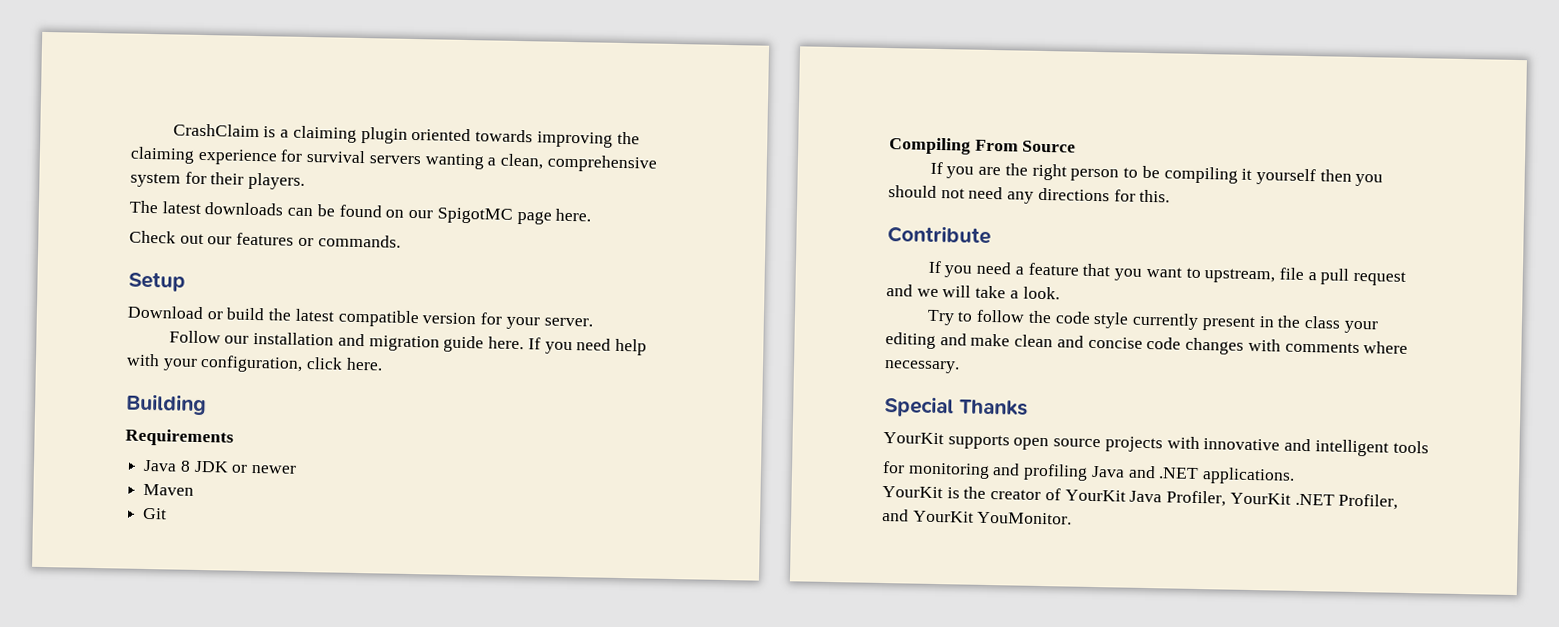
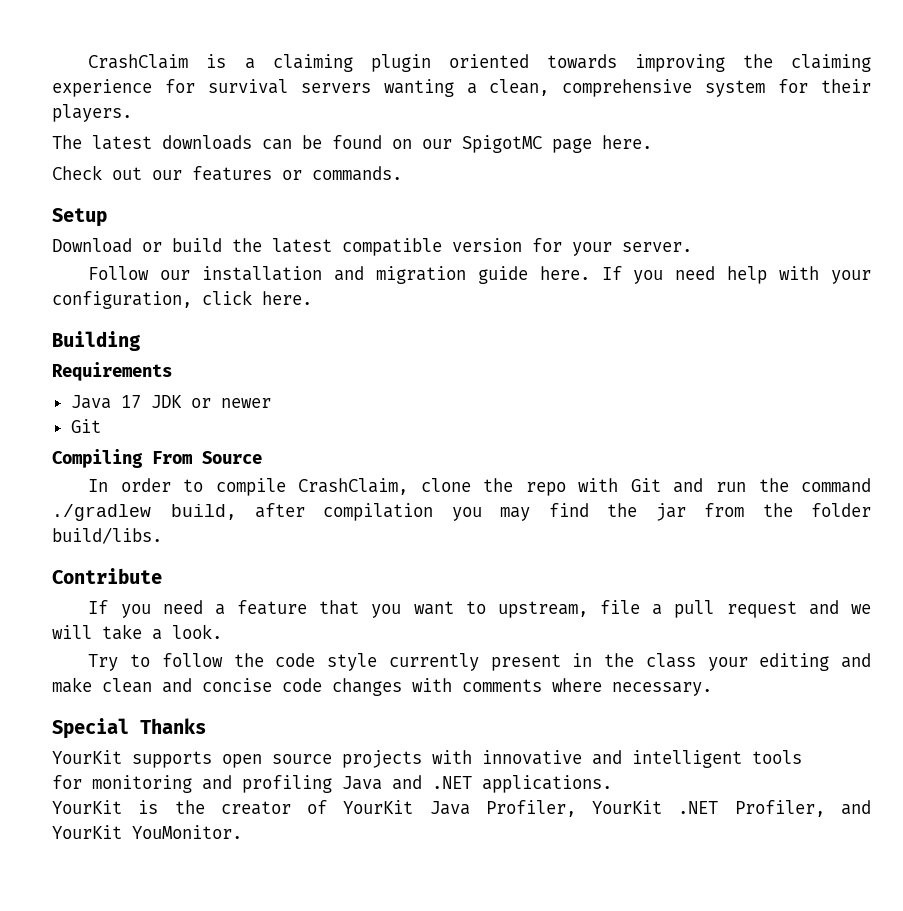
[179,460,191,472] 8 -> [120,395,141,408] 17
[143,483,195,496] // Maven -> (271, 403) none
[929,161,1384,187] [888,185,1171,204] If you are the right person to be compiling it yourself then you should not need any directions for this. -> [88,478,872,496] [52,503,871,521] [52,527,162,544] In order to compile CrashClaim, clone the repo with Git and run the command ./gradlew build, after compilation you may find the jar from the folder build/libs.

